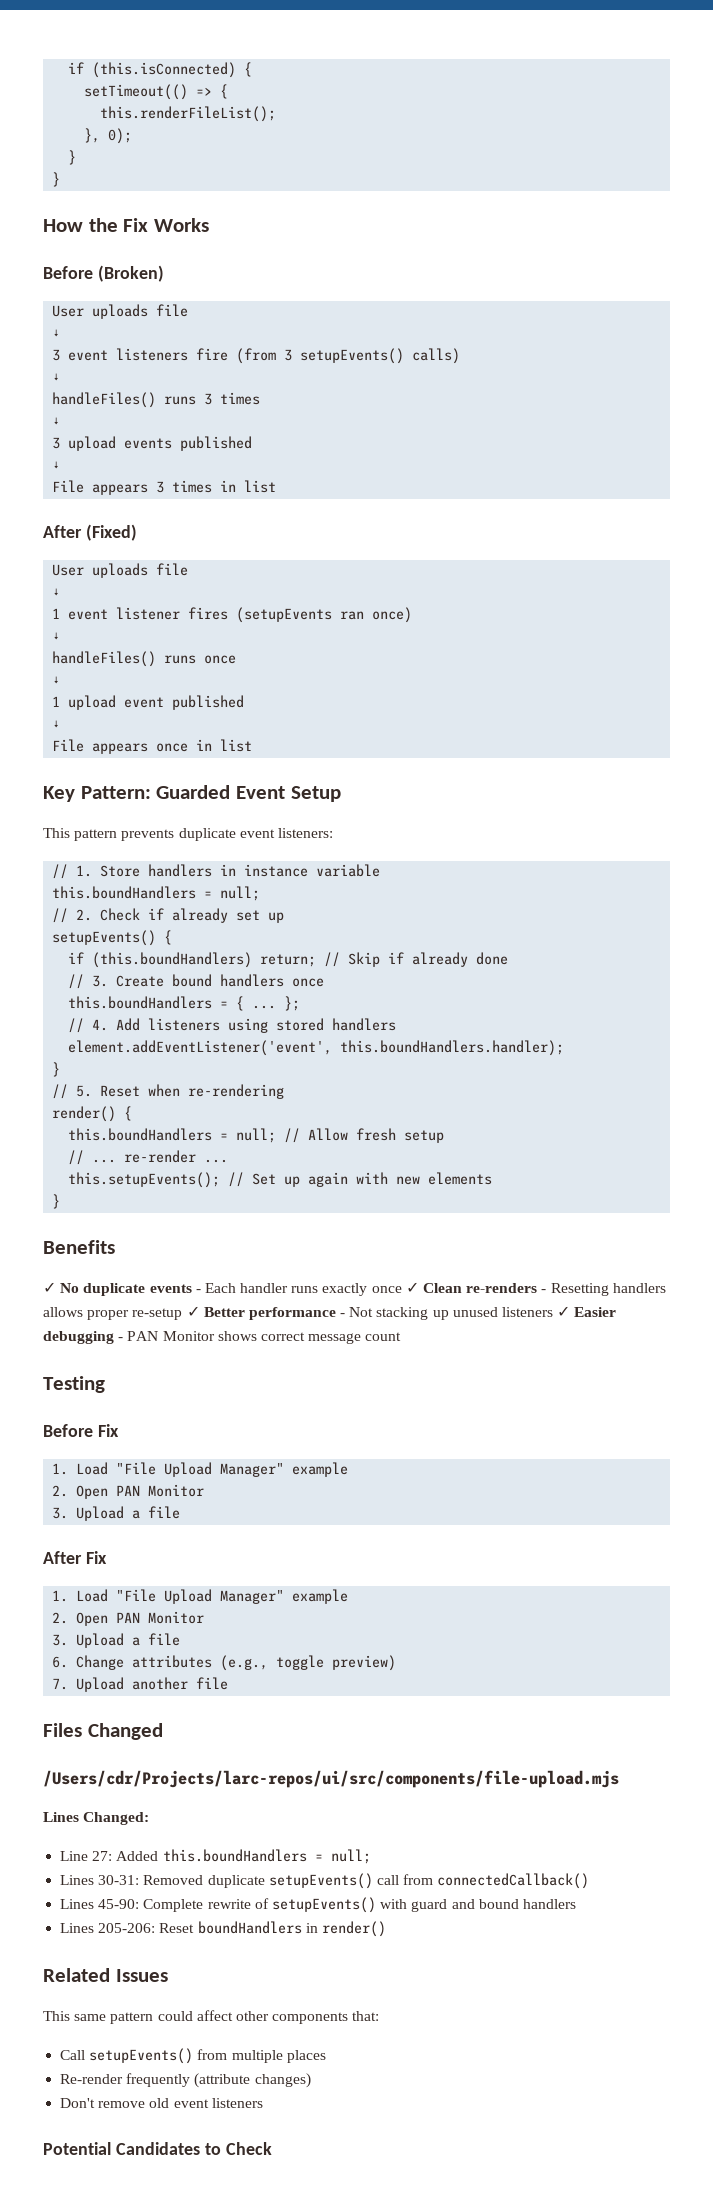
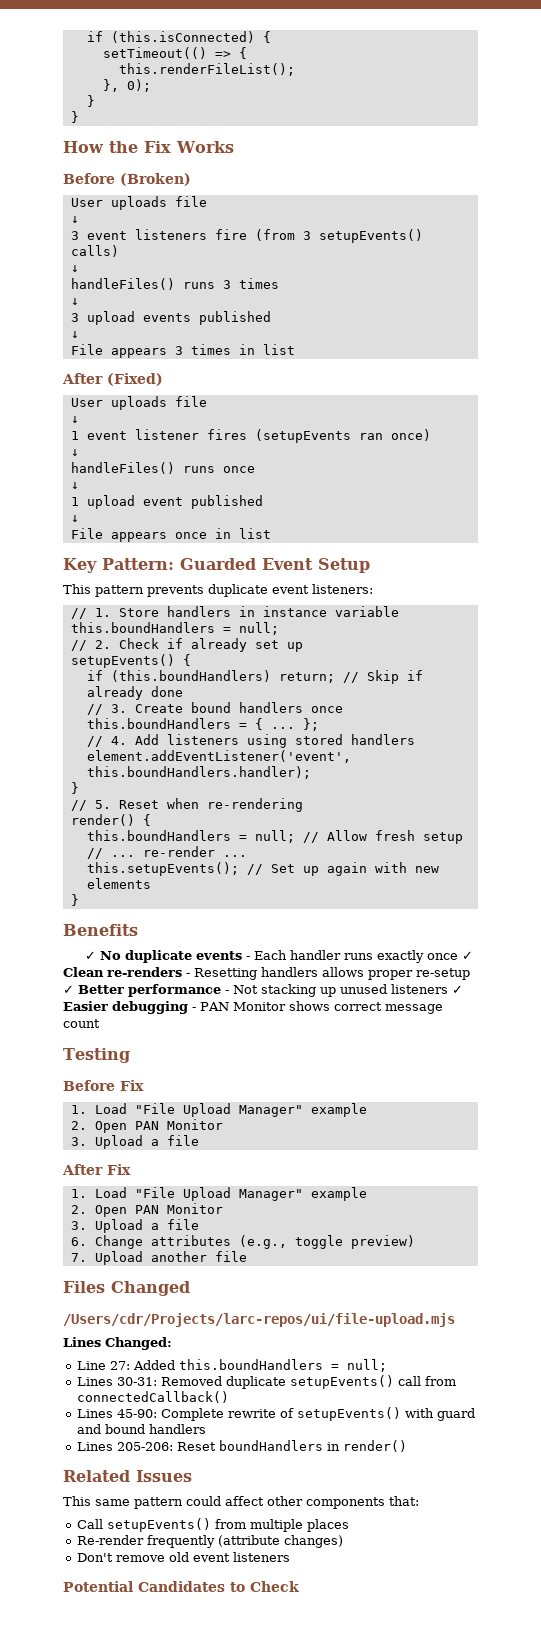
[43,1770,619,1788] /Users/cdr/Projects/larc-repos/ui/src/components/file-upload.mjs -> [63,1313,455,1327] /Users/cdr/Projects/larc-repos/ui/file-upload.mjs

